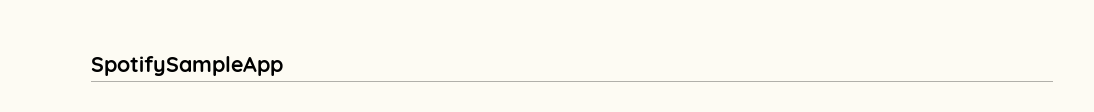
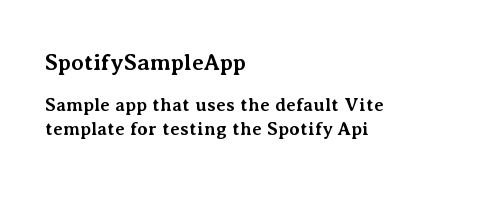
(283, 66) none -> [45,98,384,115] [45,122,369,139] // Sample app that uses the default Vite template for testing the Spotify Api

